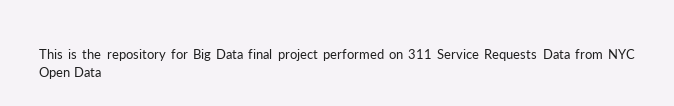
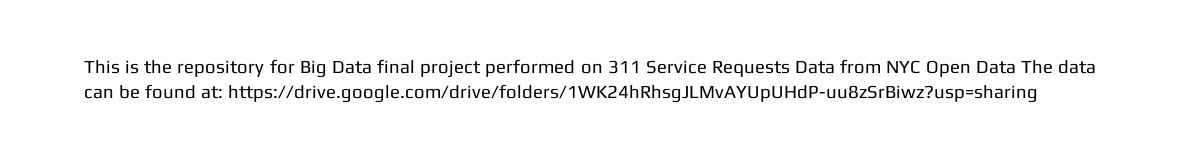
(101, 72) none -> [1020,60,1096,74] [84,84,1038,103] The data can be found at: https://drive.google.com/drive/folders/1WK24hRhsgJLMvAYUpUHdP-uu8zSrBiwz?usp=sharing

